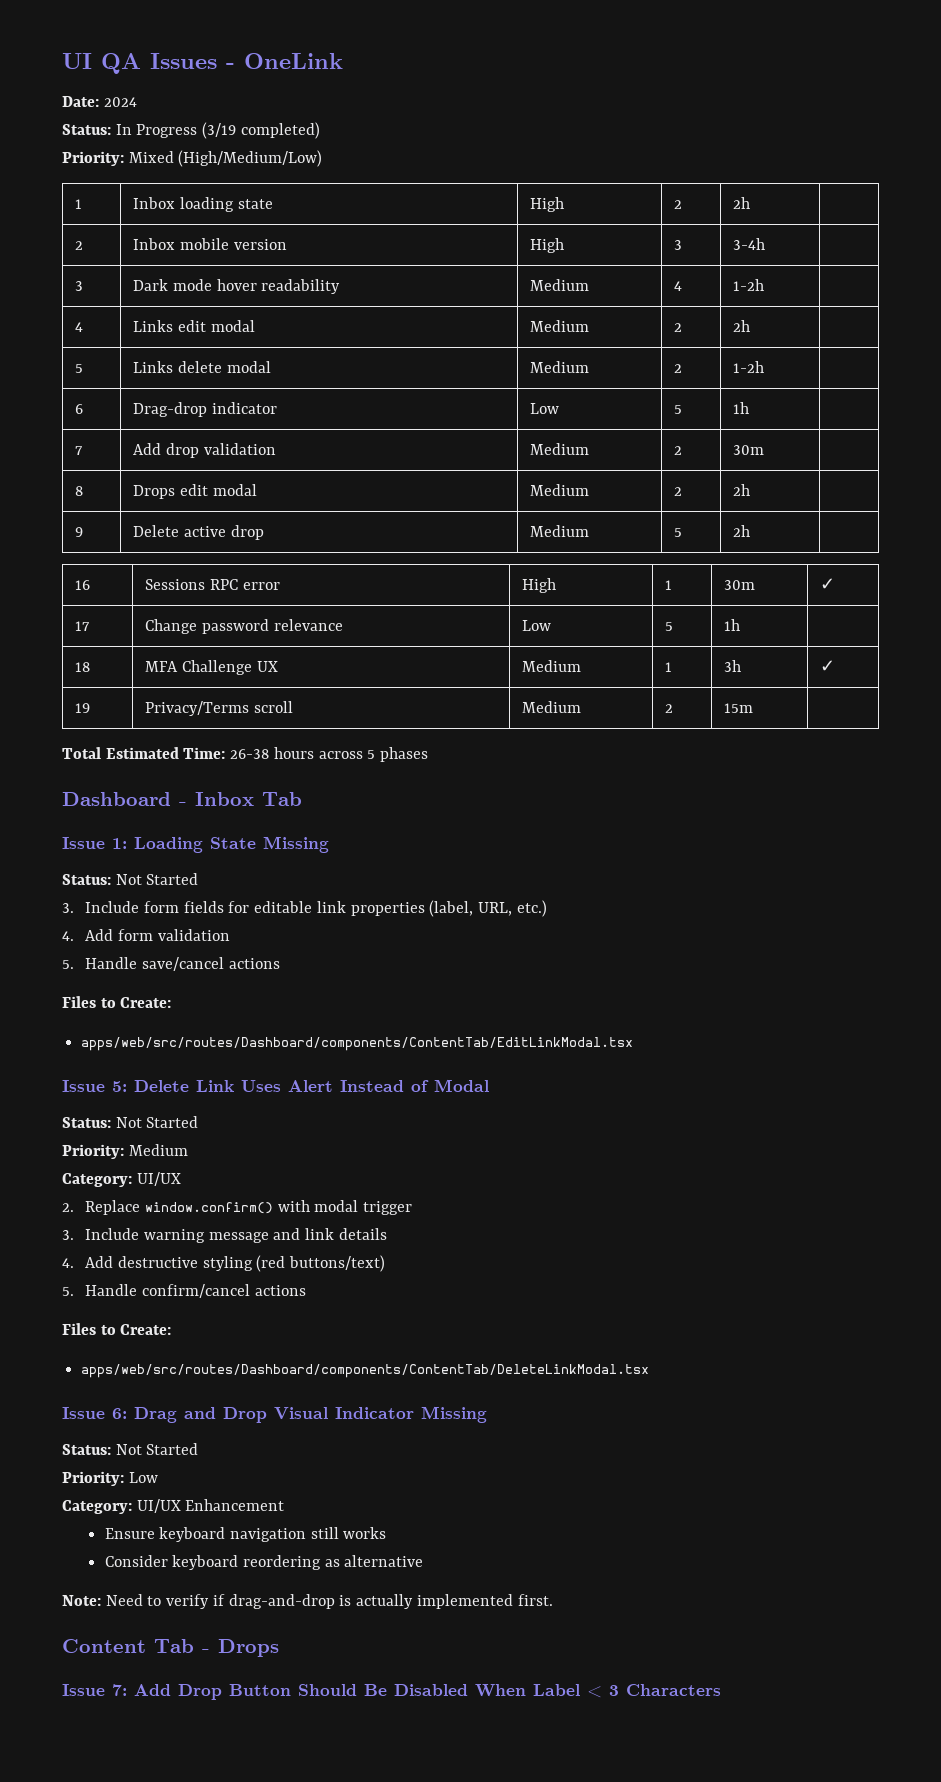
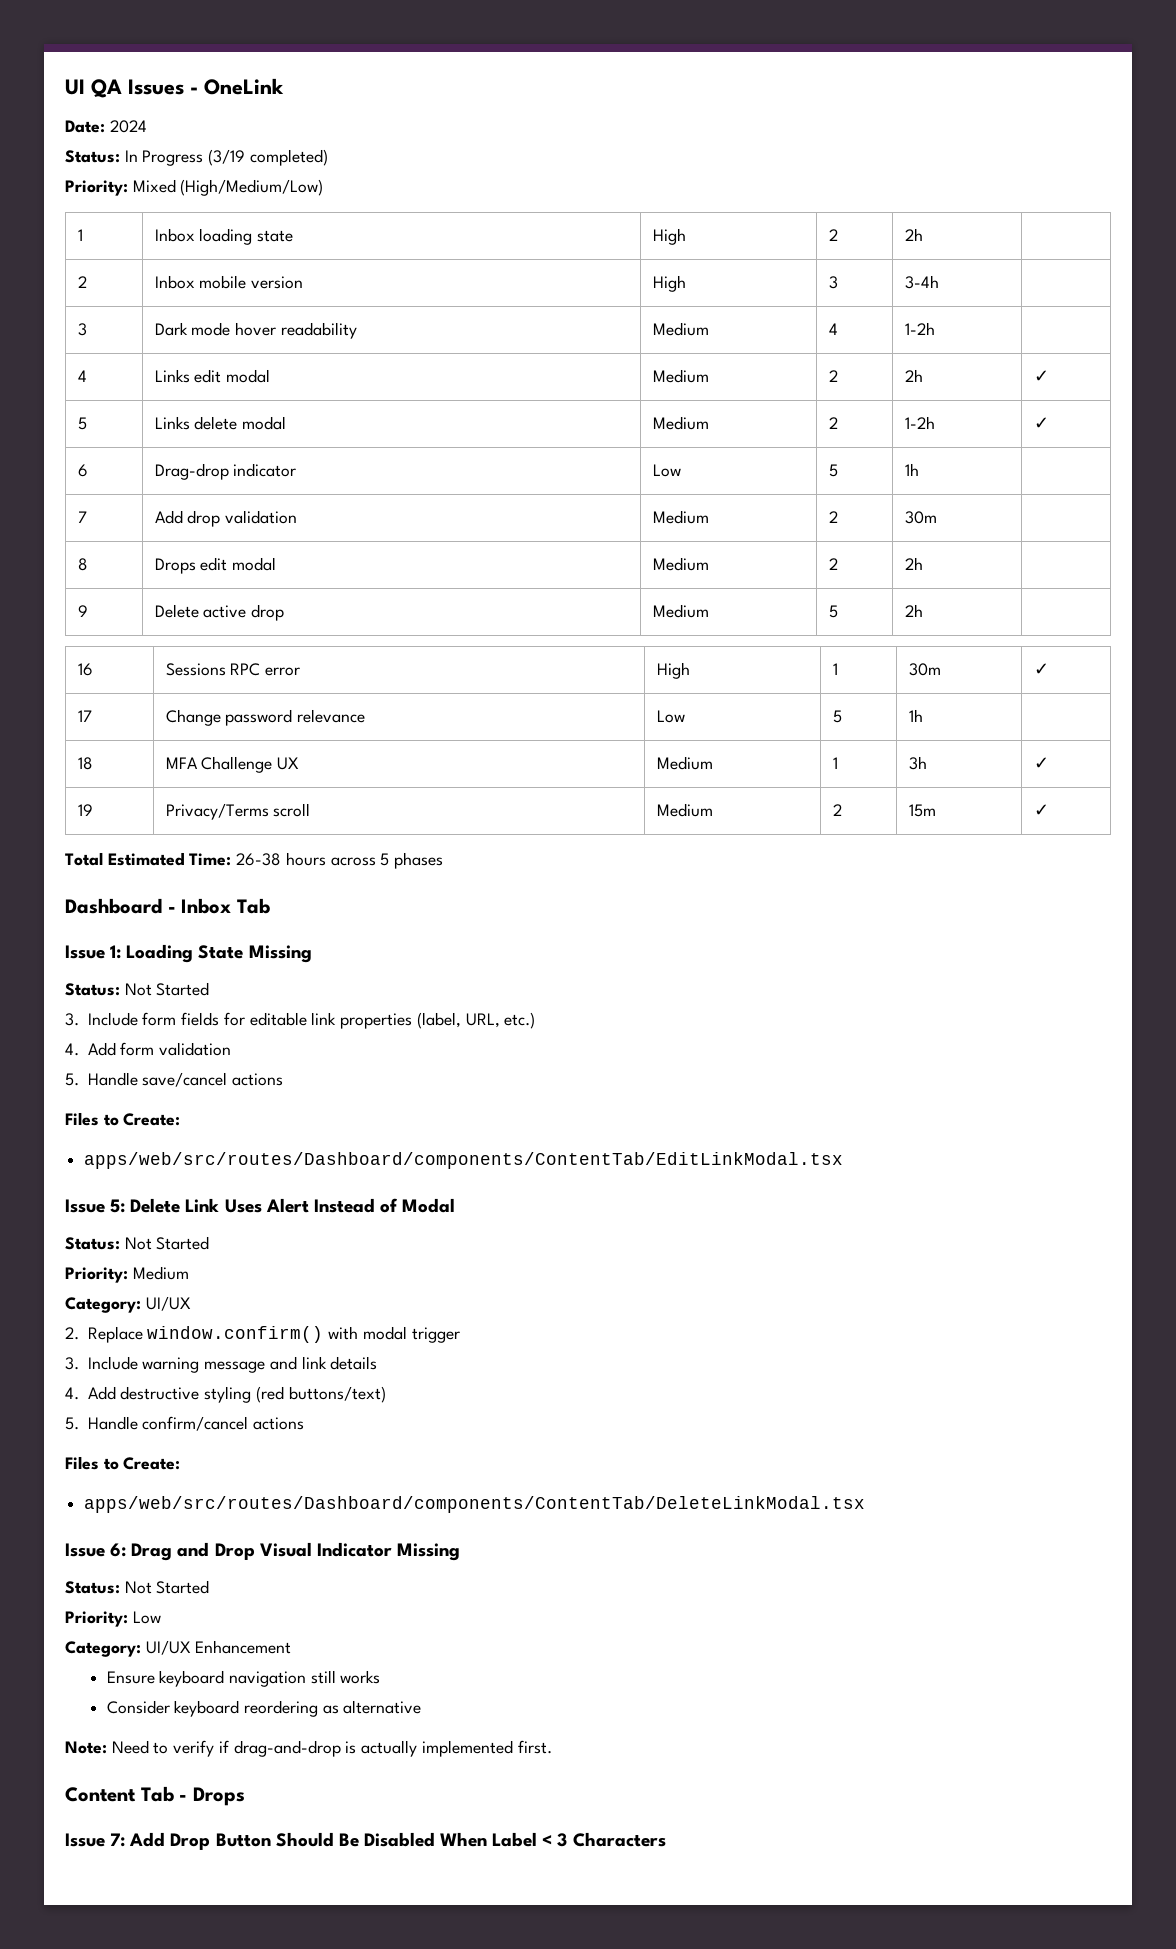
(751, 326) none -> [1033,370,1049,382] ✓
(765, 367) none -> [1033,417,1049,429] ✓
(754, 708) none -> [1033,804,1049,816] ✓

